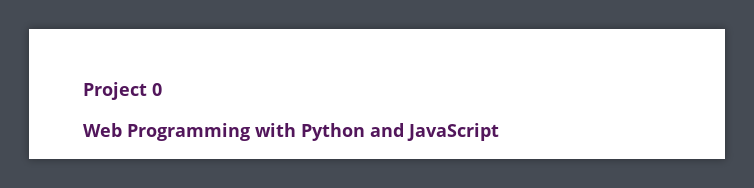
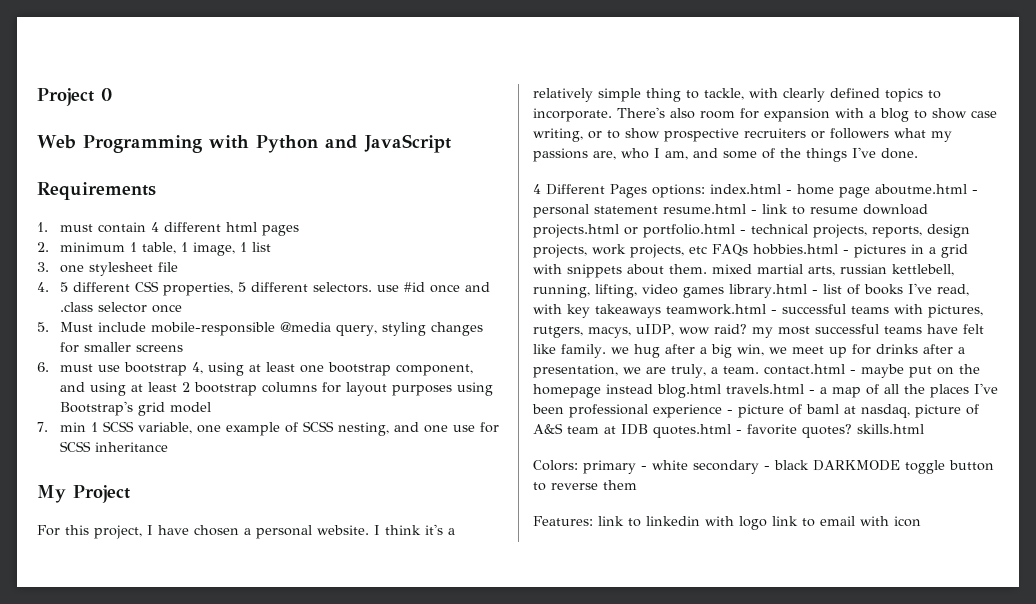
(499, 132) none -> [37,182,156,200] [37,222,300,236] [37,242,272,256] [37,262,179,276] [37,281,491,296] [60,302,183,313] [37,322,484,336] [60,342,184,353] [37,362,474,376] [60,382,494,396] [60,401,212,416] [37,421,500,436] [60,441,169,452] [37,485,130,503] [37,524,455,539] [533,88,941,102] [533,107,997,122] [533,128,952,142] [533,147,918,162] [533,184,978,198] [533,204,928,218] [533,224,970,238] [533,244,968,258] [533,264,954,278] [533,283,969,298] [533,304,983,318] [533,324,984,338] [533,344,965,358] [533,364,980,378] [533,383,998,398] [532,404,979,418] [533,423,924,438] [533,460,994,474] [533,480,637,491] [533,516,921,530] // Requirements // 1. must contain 4 different html pages // 2. minimum 1 table, 1 image, 1 list // 3. one stylesheet file // 4. 5 different CSS properties, 5 different selectors. use #id once and .class selector once // 5. Must include mobile-responsible @media query, styling changes for smaller screens // 6. must use bootstrap 4, using at least one bootstrap component, and using at least 2 bootstrap columns for layout purposes using Bootstrap's grid model // 7. min 1 SCSS variable, one example of SCSS nesting, and one use for SCSS inheritance // My Project // For this project, I have chosen a personal website. I think it's a relatively simple thing to tackle, with clearly defined topics to incorporate. There's also room for expansion with a blog to show case writing, or to show prospective recruiters or followers what my passions are, who I am, and some of the things I've done. // 4 Different Pages options: index.html - home page aboutme.html - personal statement resume.html - link to resume download projects.html or portfolio.html - technical projects, reports, design projects, work projects, etc FAQs hobbies.html - pictures in a grid with snippets about them. mixed martial arts, russian kettlebell, running, lifting, video games library.html - list of books I've read, with key takeaways teamwork.html - successful teams with pictures, rutgers, macys, uIDP, wow raid? my most successful teams have felt like family. we hug after a big win, we meet up for drinks after a presentation, we are truly, a team. contact.html - maybe put on the homepage instead blog.html travels.html - a map of all the places I've been professional experience - picture of baml at nasdaq, picture of A&S team at IDB quotes.html - favorite quotes? skills.html // Colors: primary - white secondary - black DARKMODE toggle button to reverse them // Features: link to linkedin with logo link to email with icon

